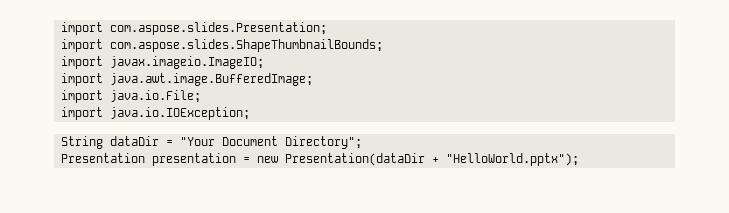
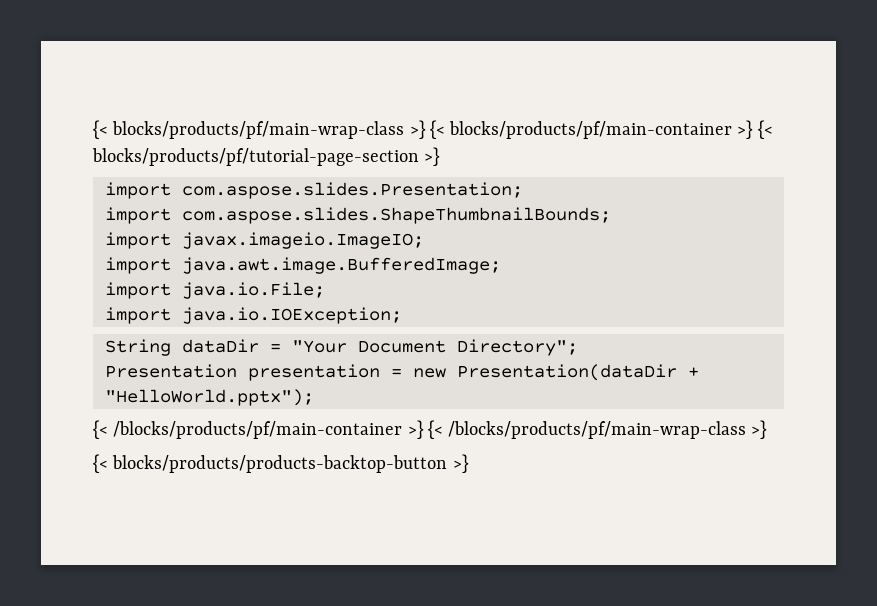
(61, 28) none -> [93,120,773,139] [92,147,441,166] {< blocks/products/pf/main-wrap-class >} {< blocks/products/pf/main-container >} {< blocks/products/pf/tutorial-page-section >} //
(580, 159) none -> [93,420,768,439] [93,454,469,473] // {< /blocks/products/pf/main-container >} {< /blocks/products/pf/main-wrap-class >} // {< blocks/products/products-backtop-button >}

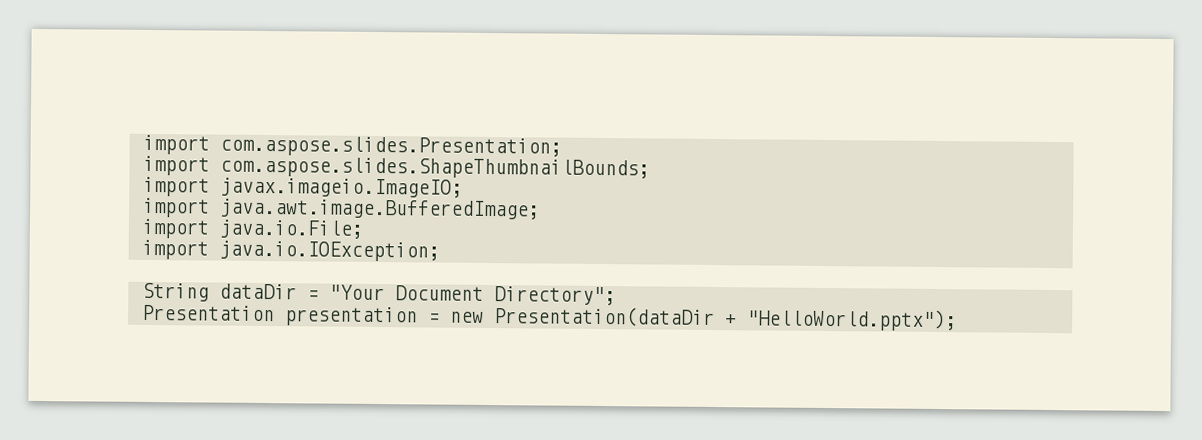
[93,120,773,139] [92,147,441,166] {< blocks/products/pf/main-wrap-class >} {< blocks/products/pf/main-container >} {< blocks/products/pf/tutorial-page-section >} // -> (142, 144) none
[93,420,768,439] [93,454,469,473] // {< /blocks/products/pf/main-container >} {< /blocks/products/pf/main-wrap-class >} // {< blocks/products/products-backtop-button >} -> (957, 320) none

